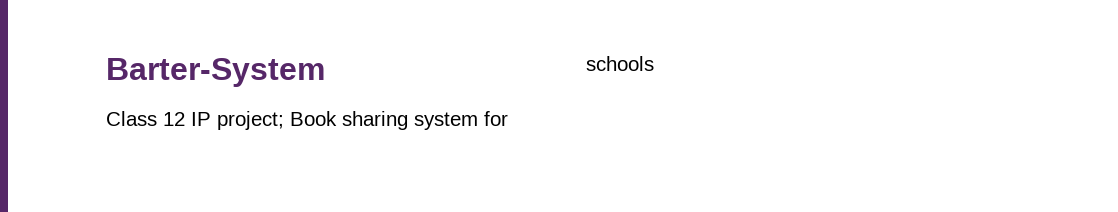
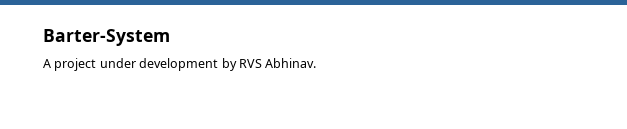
[106,111,508,130] [586,56,654,71] Class 12 IP project; Book sharing system for schools -> [43,58,317,71] A project under development by RVS Abhinav.

